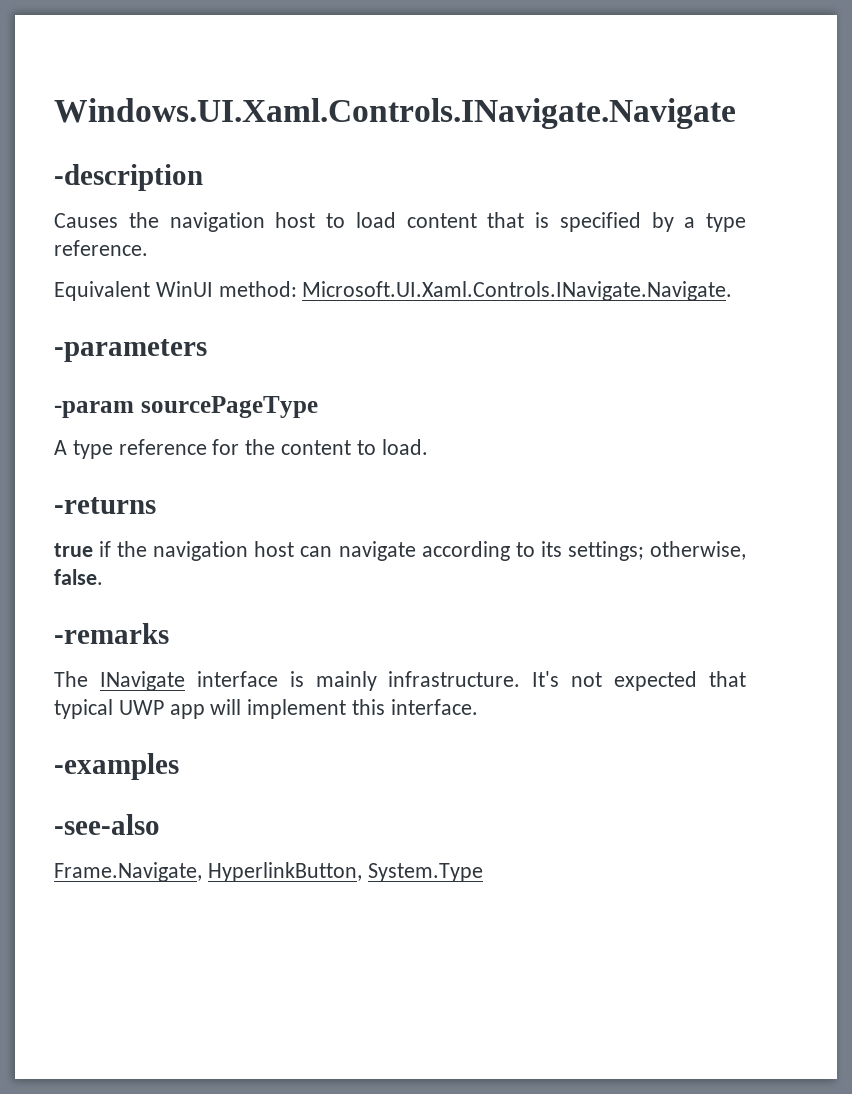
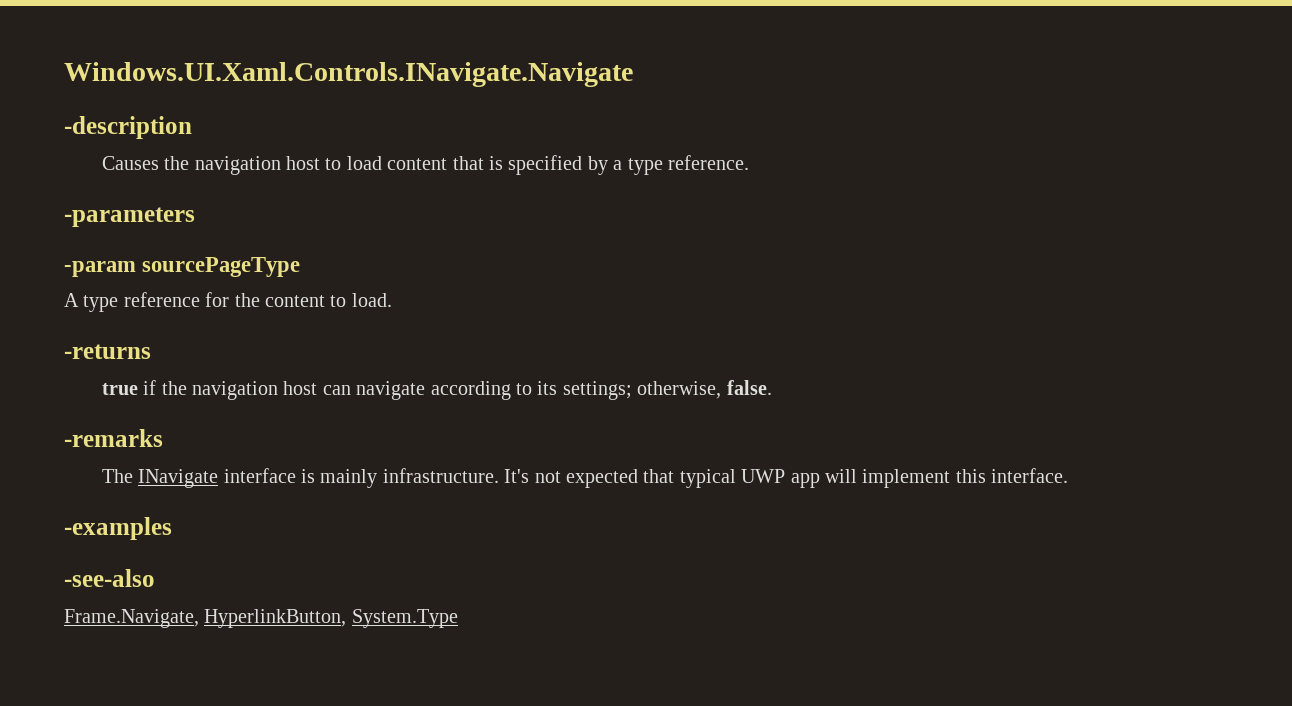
[54,281,733,301] // Equivalent WinUI method: Microsoft.UI.Xaml.Controls.INavigate.Navigate. -> (749, 162) none

